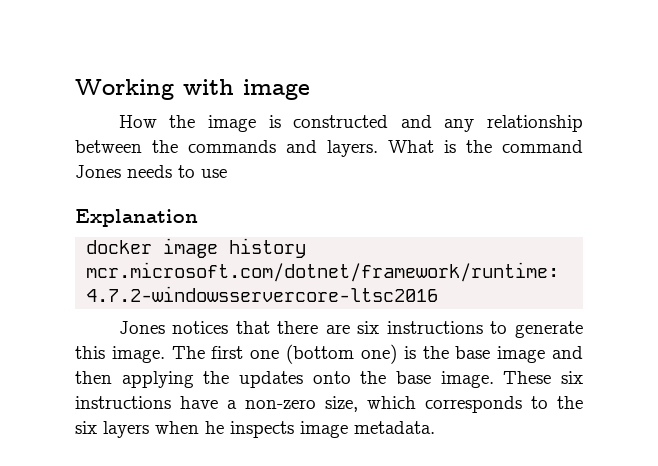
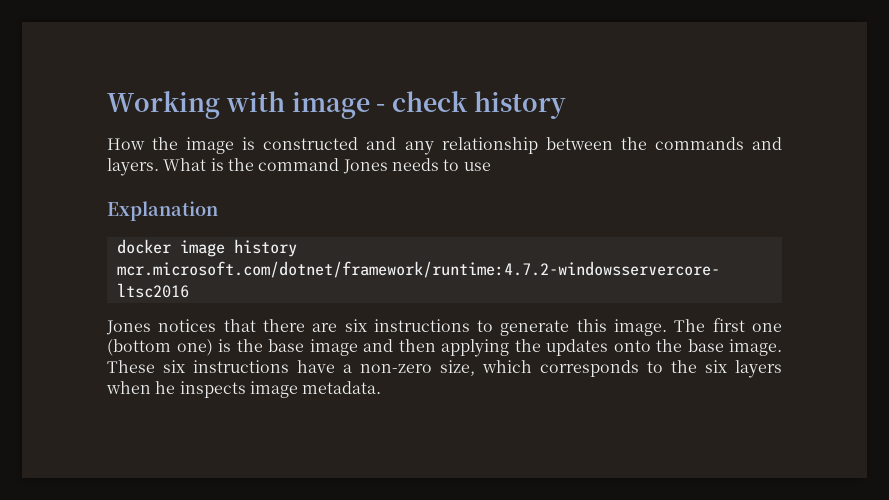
(310, 89) none -> [376,91,566,119] - check history

